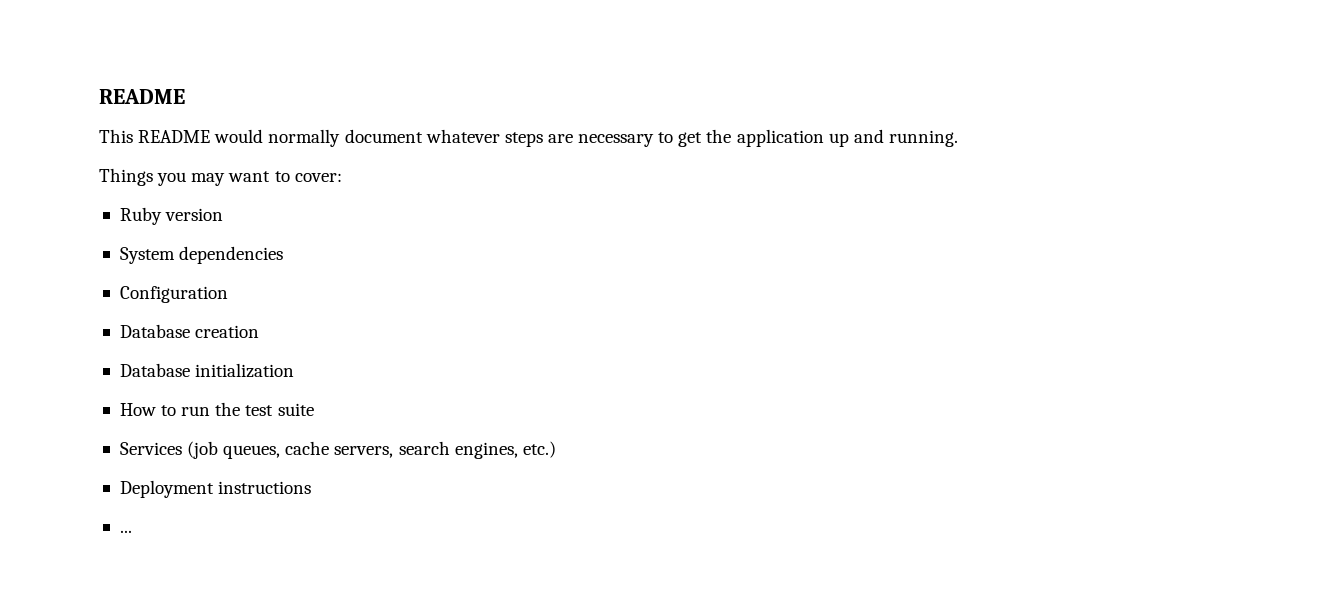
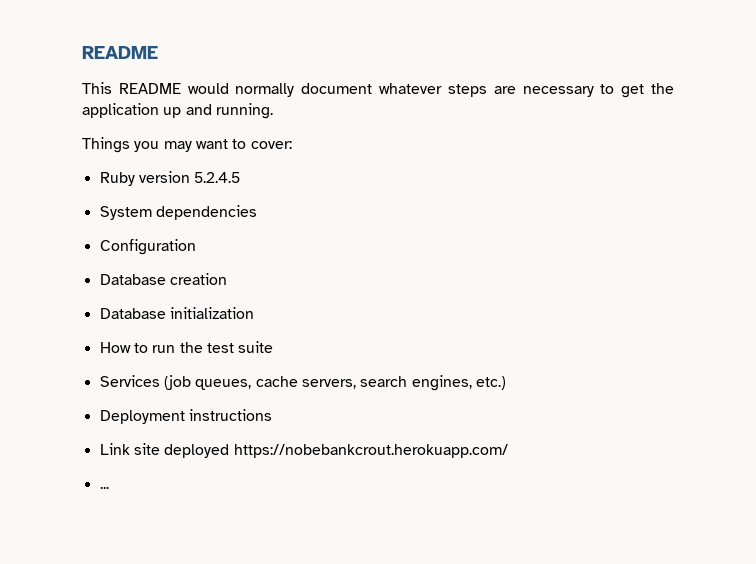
(224, 214) none -> [194,172,241,183] 5.2.4.5
(312, 487) none -> [99,443,508,458] // Link site deployed https://nobebankcrout.herokuapp.com/

